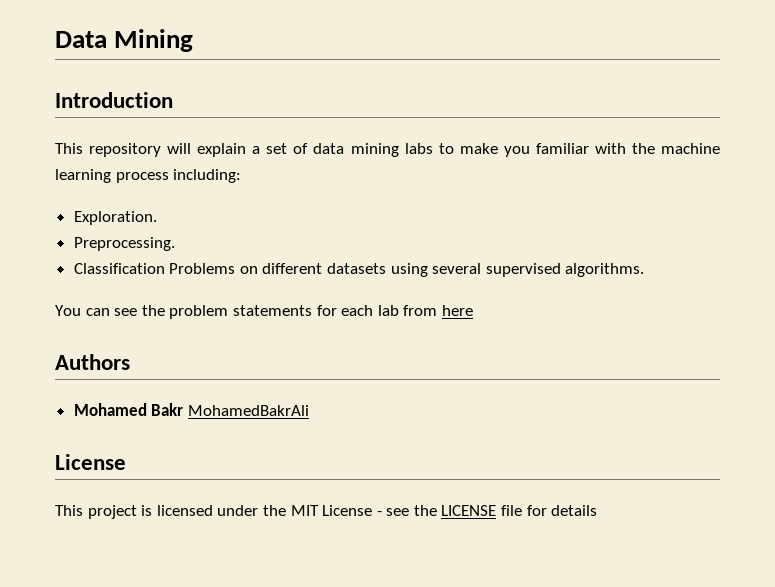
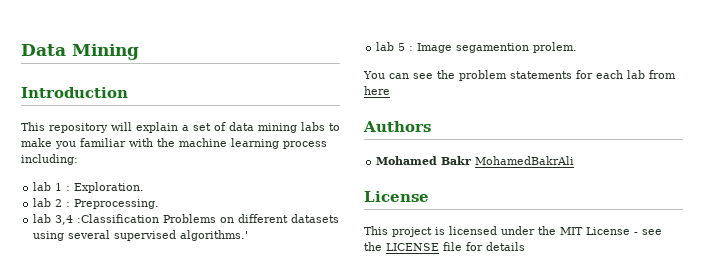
[73,211,157,225] [73,237,175,251] [73,263,165,274] Exploration. // Preprocessing. // Classification -> [33,182,145,193] [33,198,160,209] [33,214,160,225] lab 1 : Exploration. // lab 2 : Preprocessing. // lab 3,4 :Classification
[565,263,645,277] algorithms. -> [180,230,249,241] [376,42,578,53] algorithms.' // lab 5 : Image segamention prolem.

